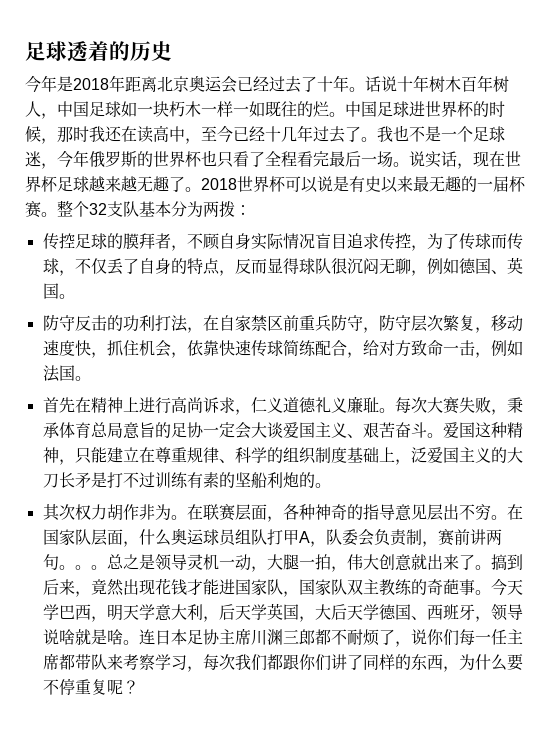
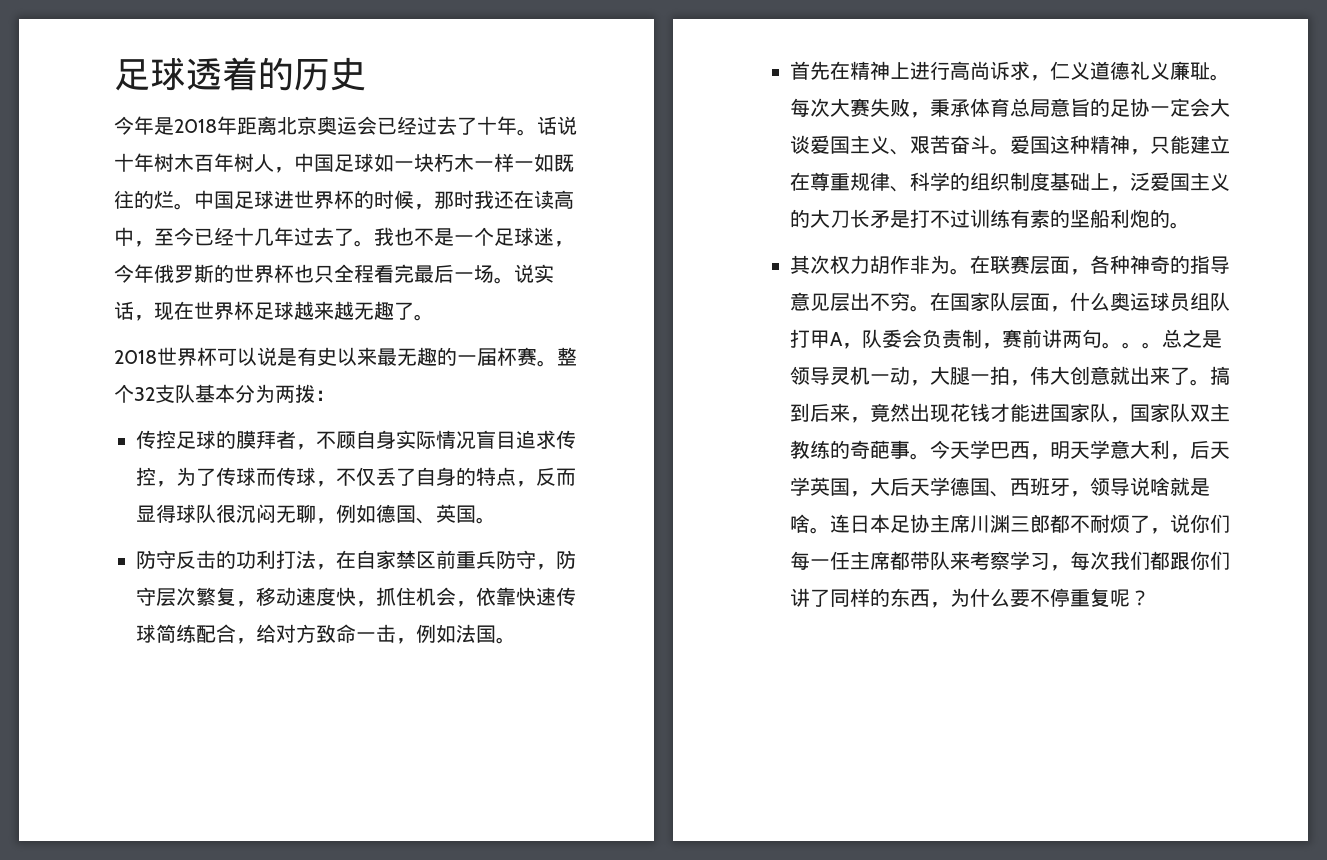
[233,151,265,167] 看了 -> (334, 274) none
(201, 189) none -> (434, 317) //

